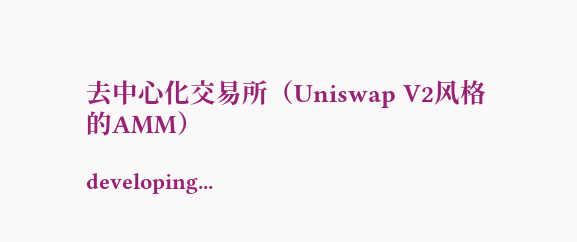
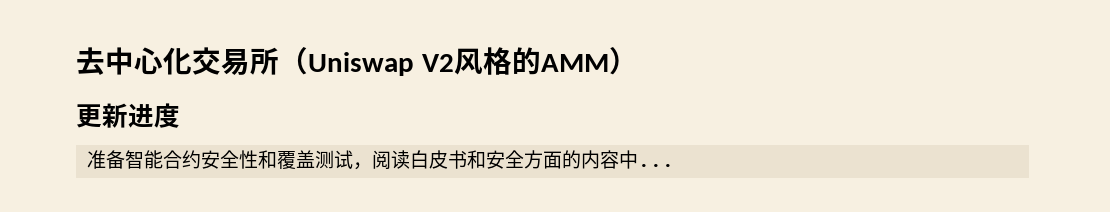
[86,173,213,194] developing... -> [76,103,180,128] [86,150,674,170] 更新进度 // 准备智能合约安全性和覆盖测试，阅读白皮书和安全方面的内容中...

